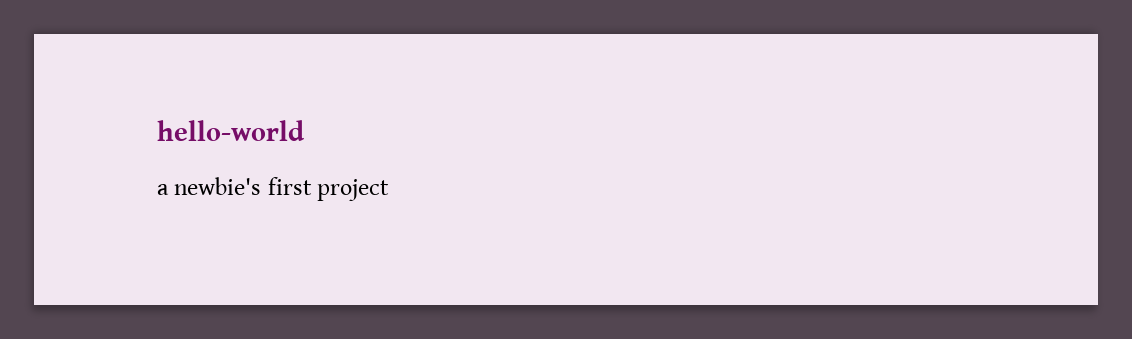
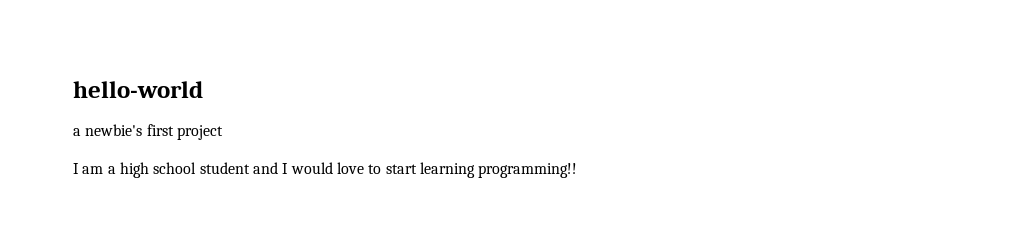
(390, 190) none -> [73,162,578,178] // I am a high school student and I would love to start learning programming!!

